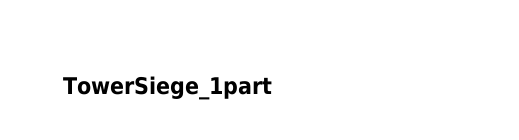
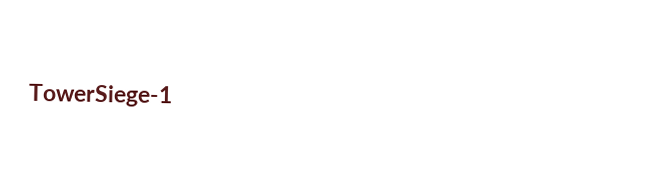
[63,76,272,100] TowerSiege_1part -> [28,83,173,108] TowerSiege-1

